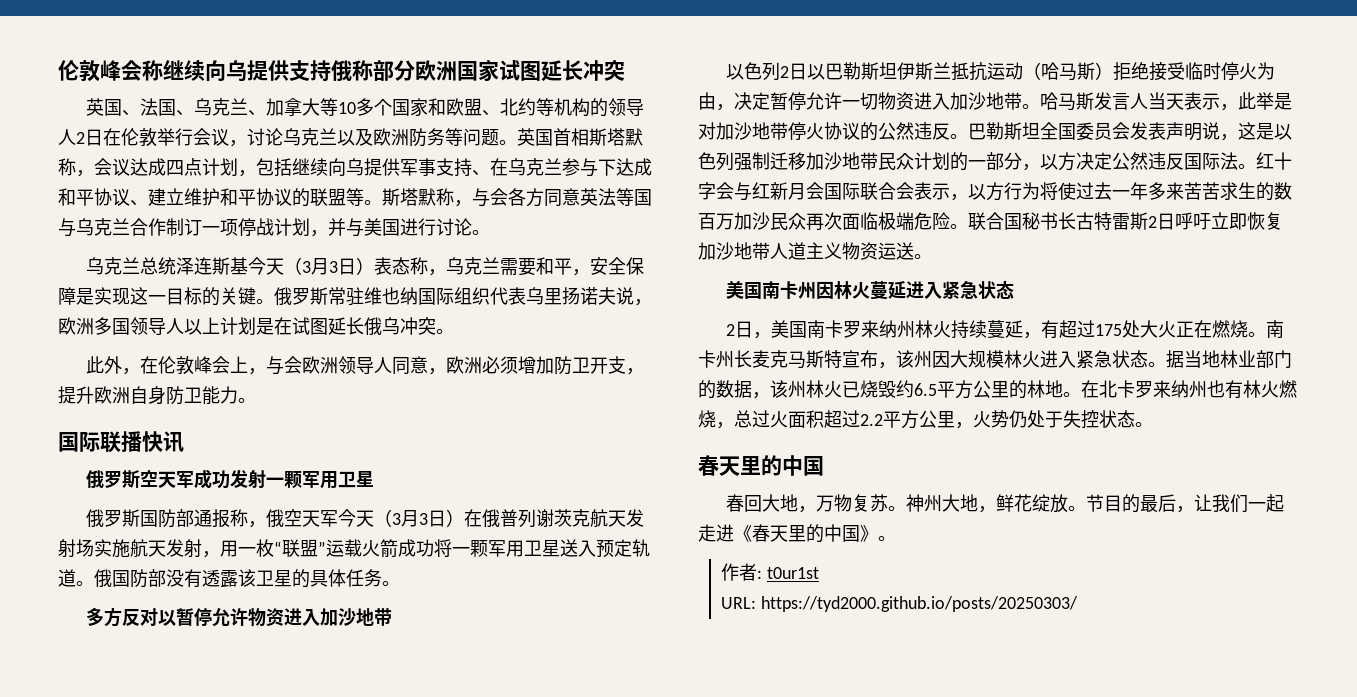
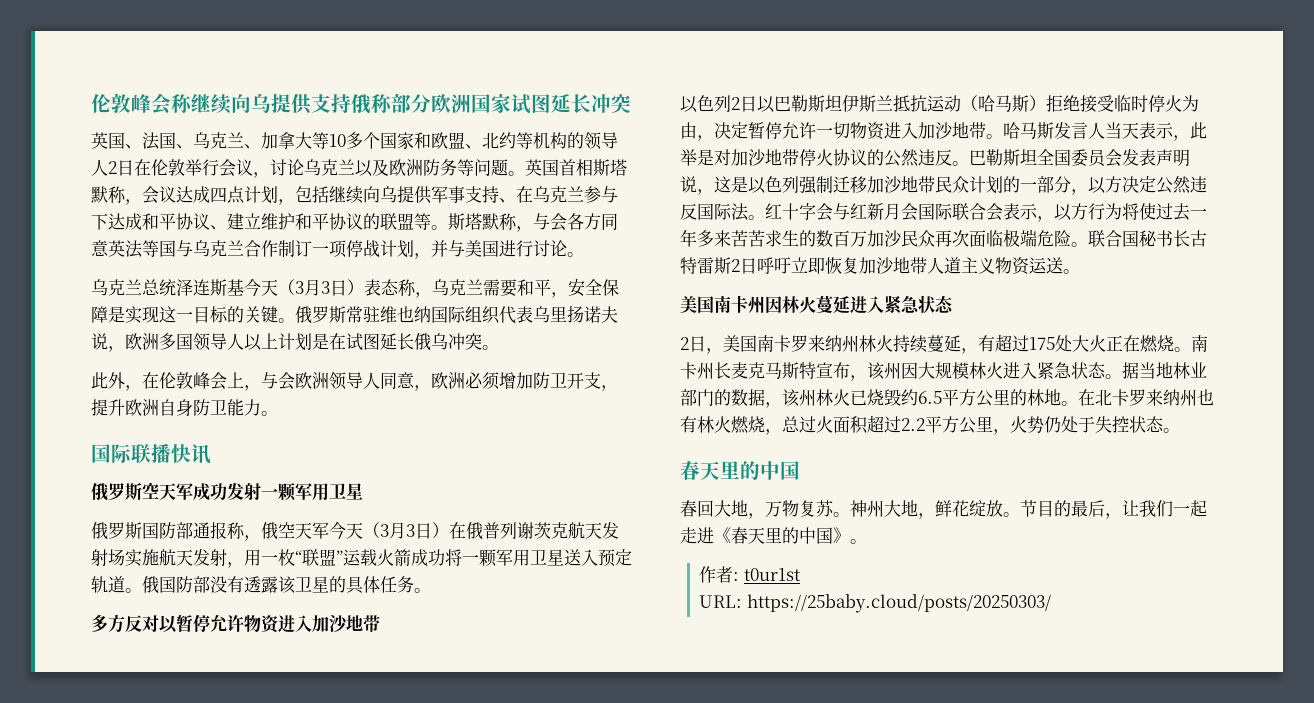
[761,596,1079,612] https://tyd2000.github.io/posts/20250303/ -> [746,594,1051,613] https://25baby.cloud/posts/20250303/

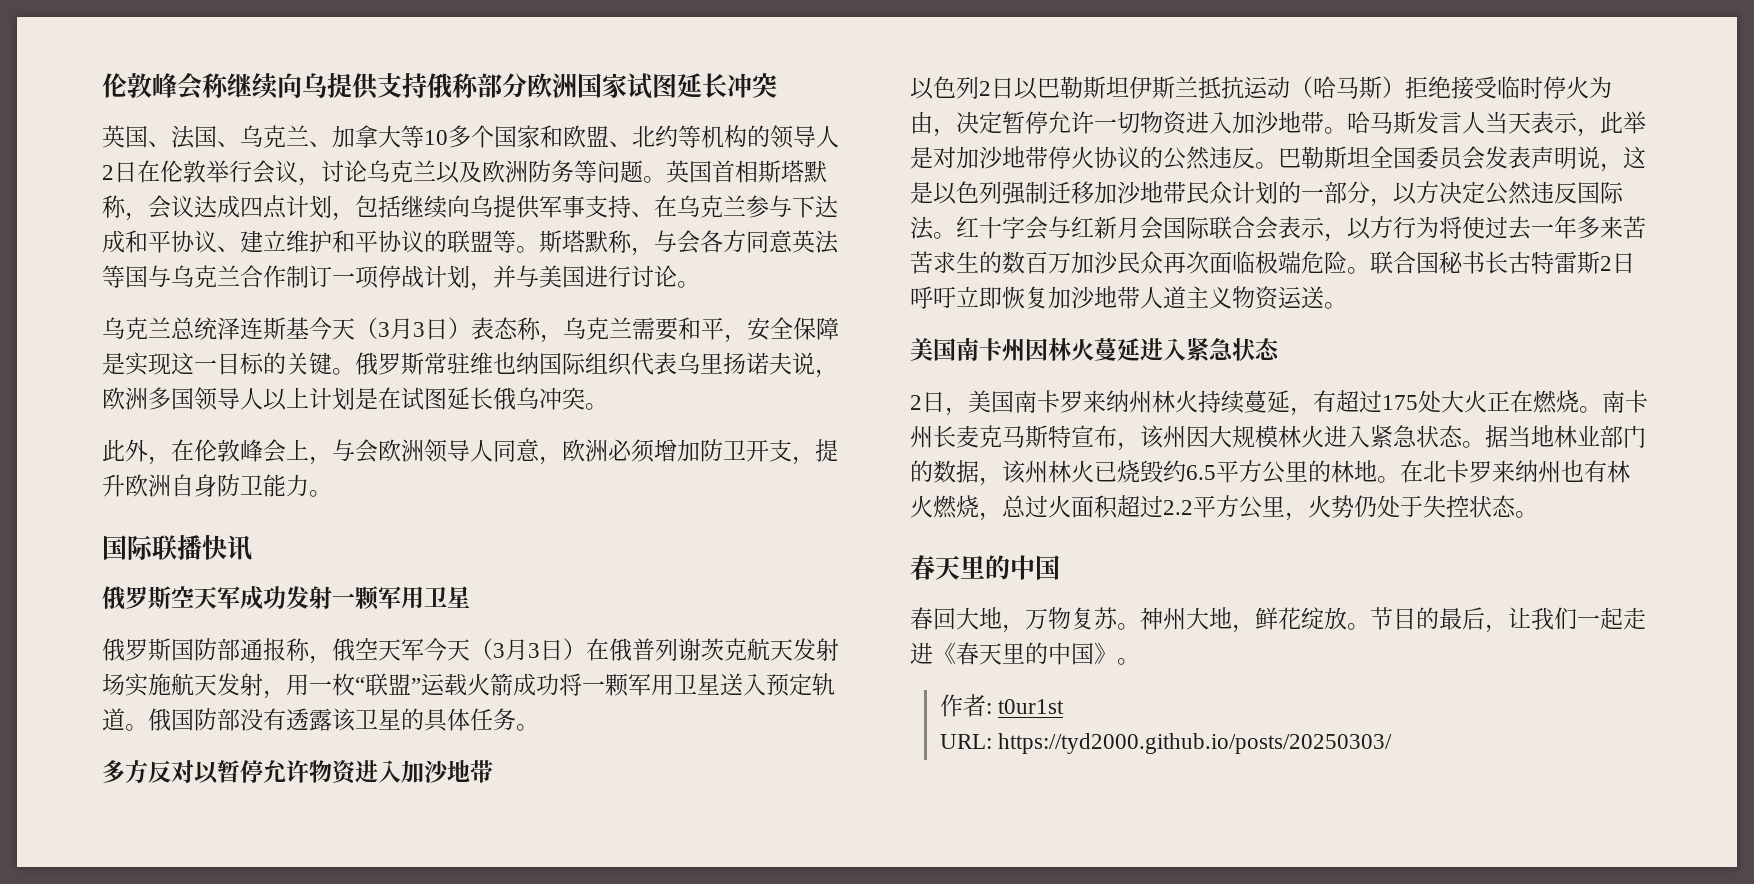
[746,594,1051,613] https://25baby.cloud/posts/20250303/ -> [998,733,1393,754] https://tyd2000.github.io/posts/20250303/

